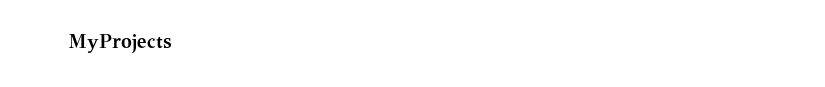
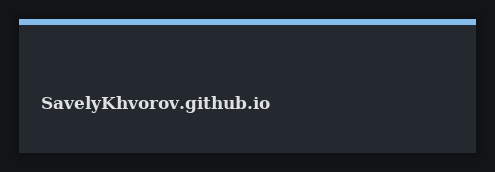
[68,34,172,53] MyProjects -> [41,96,270,113] SavelyKhvorov.github.io

